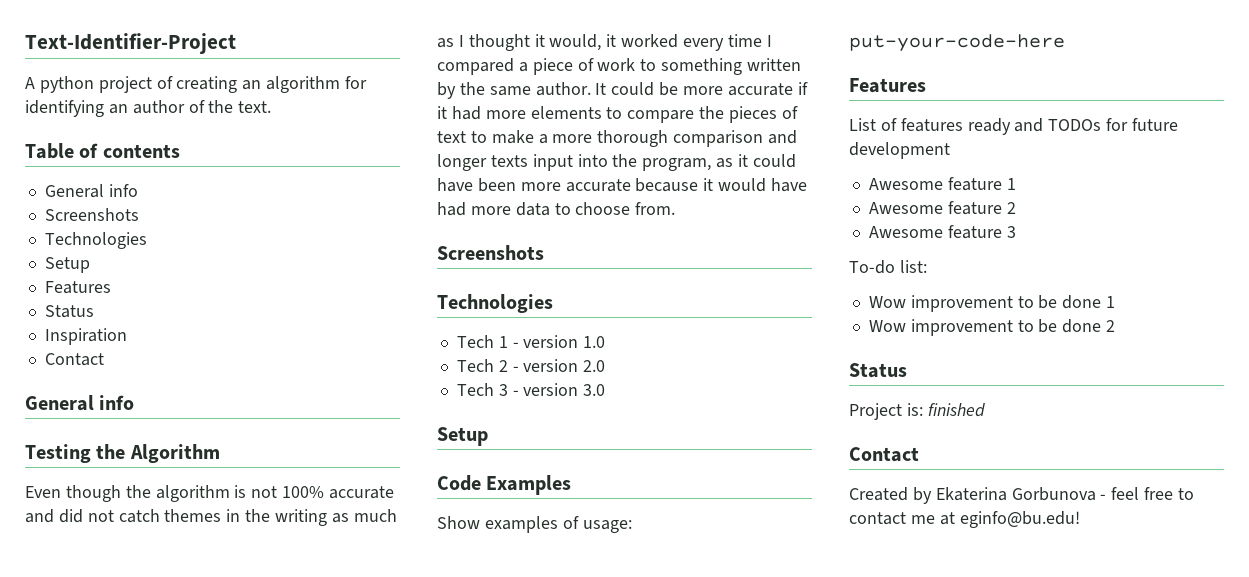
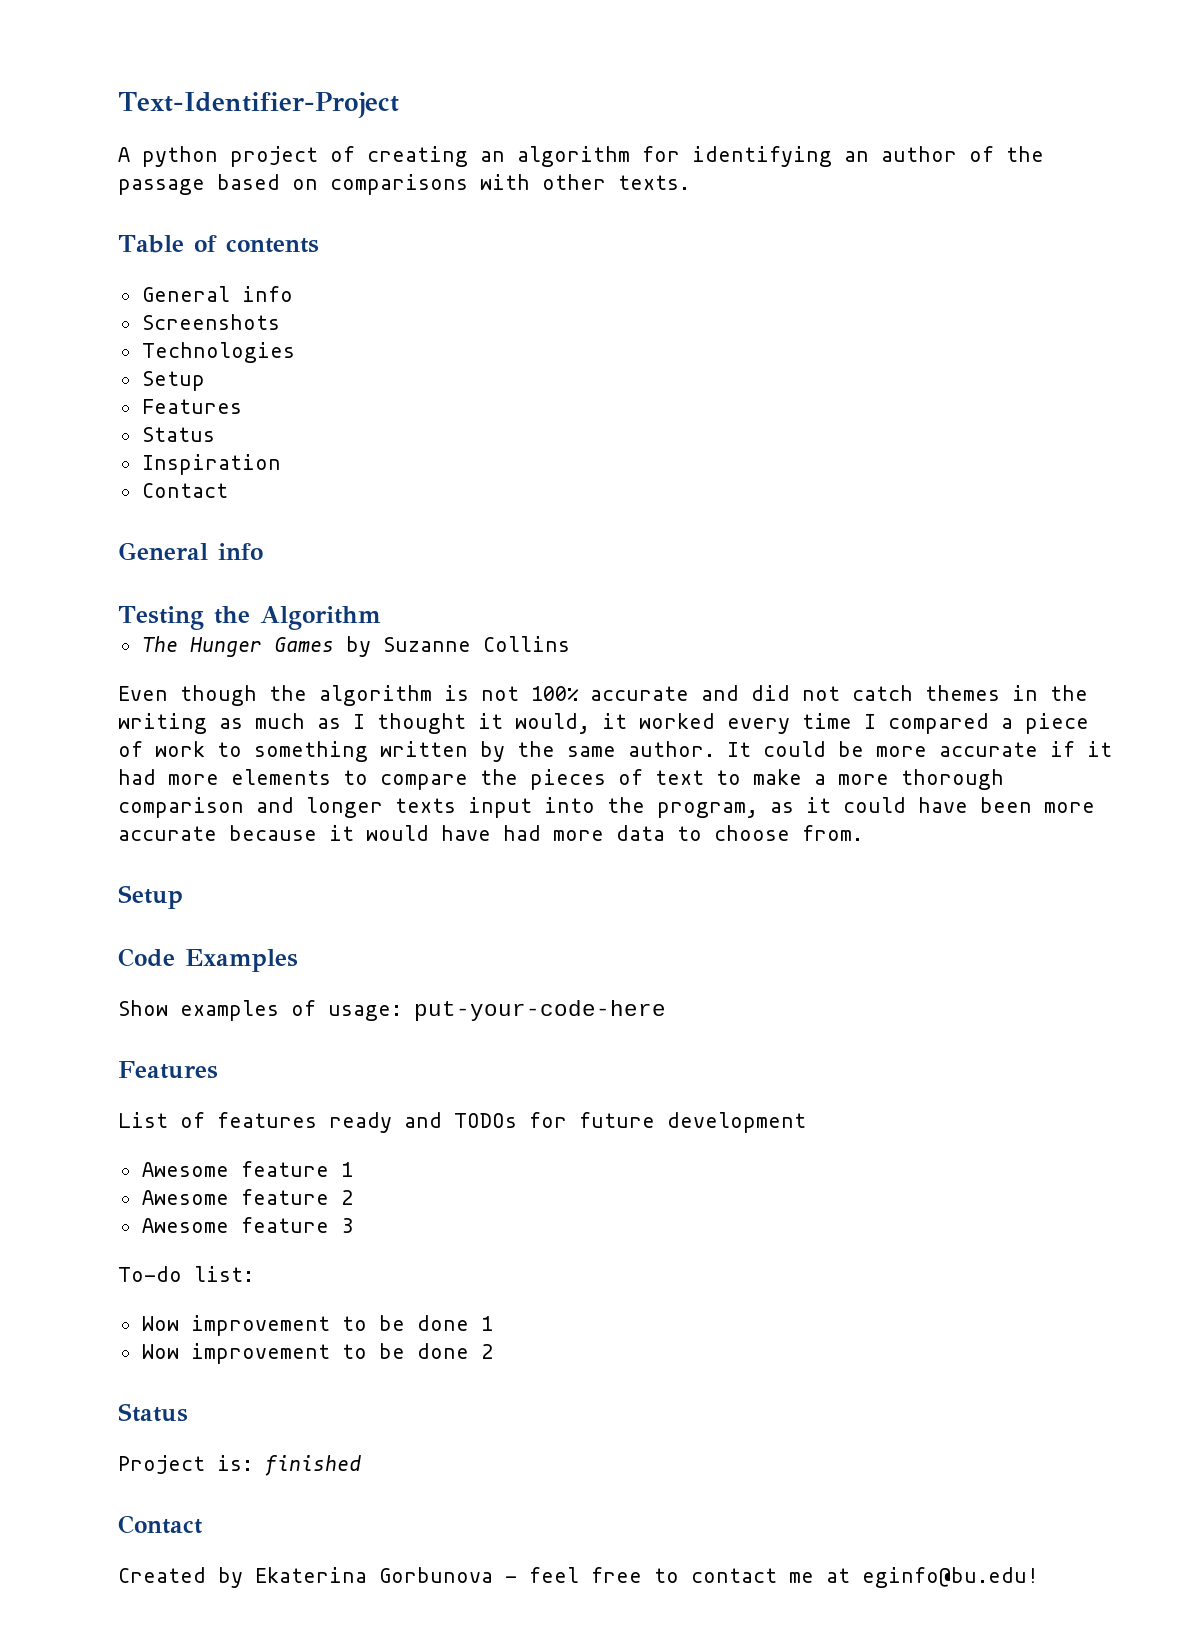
[238,101,272,113] text. -> [118,174,690,195] passage based on comparisons with other texts.
(220, 453) none -> [141,636,570,657] // The Hunger Games by Suzanne Collins
[437,245,544,260] [437,294,553,313] [456,335,606,348] [456,359,606,372] [456,383,606,396] // Screenshots // Technologies // Tech 1 - version 1.0 // Tech 2 - version 2.0 // Tech 3 - version 3.0 -> (863, 833) none

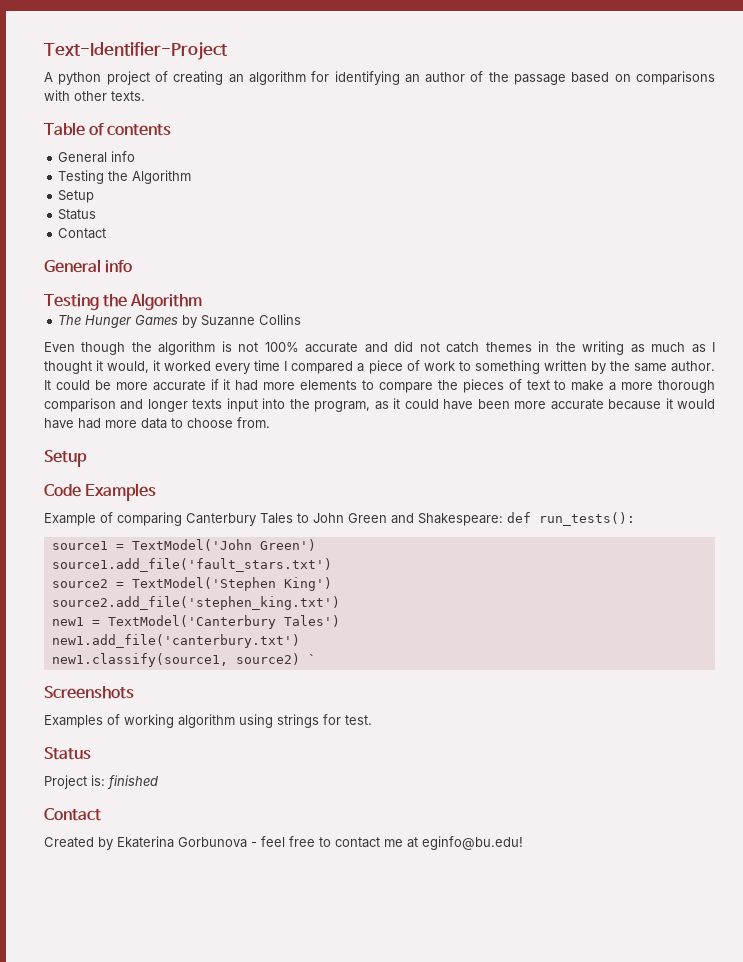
[141,314,280,330] [141,342,295,363] [141,371,205,391] [141,399,242,414] [141,427,215,442] [141,454,281,475] Screenshots // Technologies // Setup // Features // Status // Inspiration -> [58,170,192,184] [58,190,95,203] [58,209,97,220] Testing the Algorithm // Setup // Status
[118,1000,666,1021] [118,1061,218,1079] [118,1112,806,1133] [141,1161,353,1177] [141,1189,353,1205] [141,1217,353,1233] [118,1266,254,1282] [141,1315,493,1336] [141,1343,493,1364] Show examples of usage: put-your-code-here // Features // List of features ready and TODOs for future development // Awesome feature 1 // Awesome feature 2 // Awesome feature 3 // To-do list: // Wow improvement to be done 1 // Wow improvement to be done 2 -> [44,512,635,526] [51,539,316,551] [51,558,332,572] [51,577,332,591] [51,596,340,610] [51,615,340,629] [51,634,300,648] [51,653,316,667] [44,686,134,699] [44,714,372,728] Example of comparing Canterbury Tales to John Green and Shakespeare: def run_tests(): // source1 = TextModel('John Green') // source1.add_file('fault_stars.txt') // source2 = TextModel('Stephen King') // source2.add_file('stephen_king.txt') // new1 = TextModel('Canterbury Tales') // new1.add_file('canterbury.txt') // new1.classify(source1, source2) ` // Screenshots // Examples of working algorithm using strings for test.

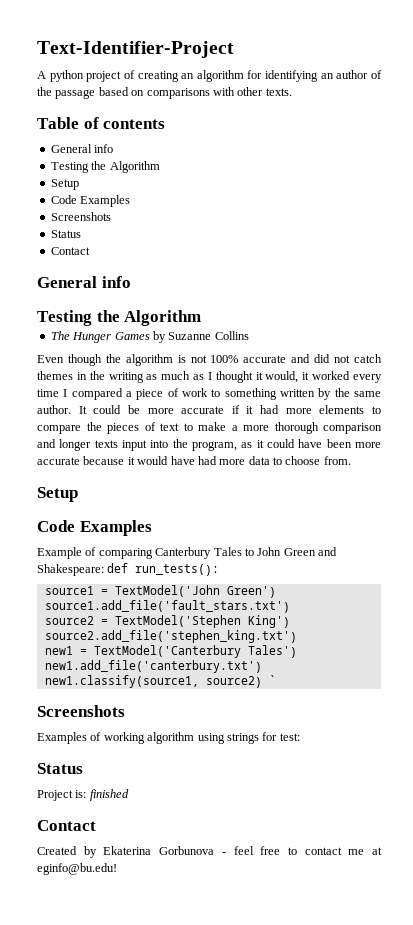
(95, 196) none -> [50,195,131,207] [50,212,111,221] // Code Examples // Screenshots
[345,715,372,725] test. -> [279,733,300,741] test:

